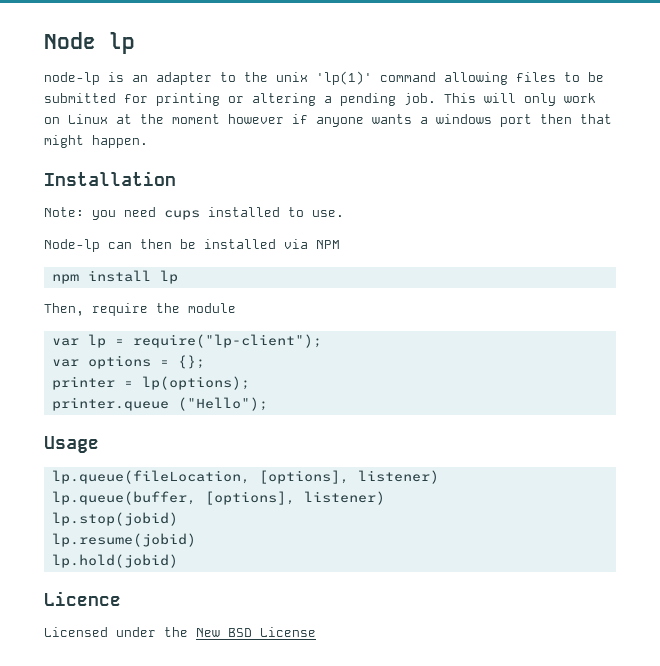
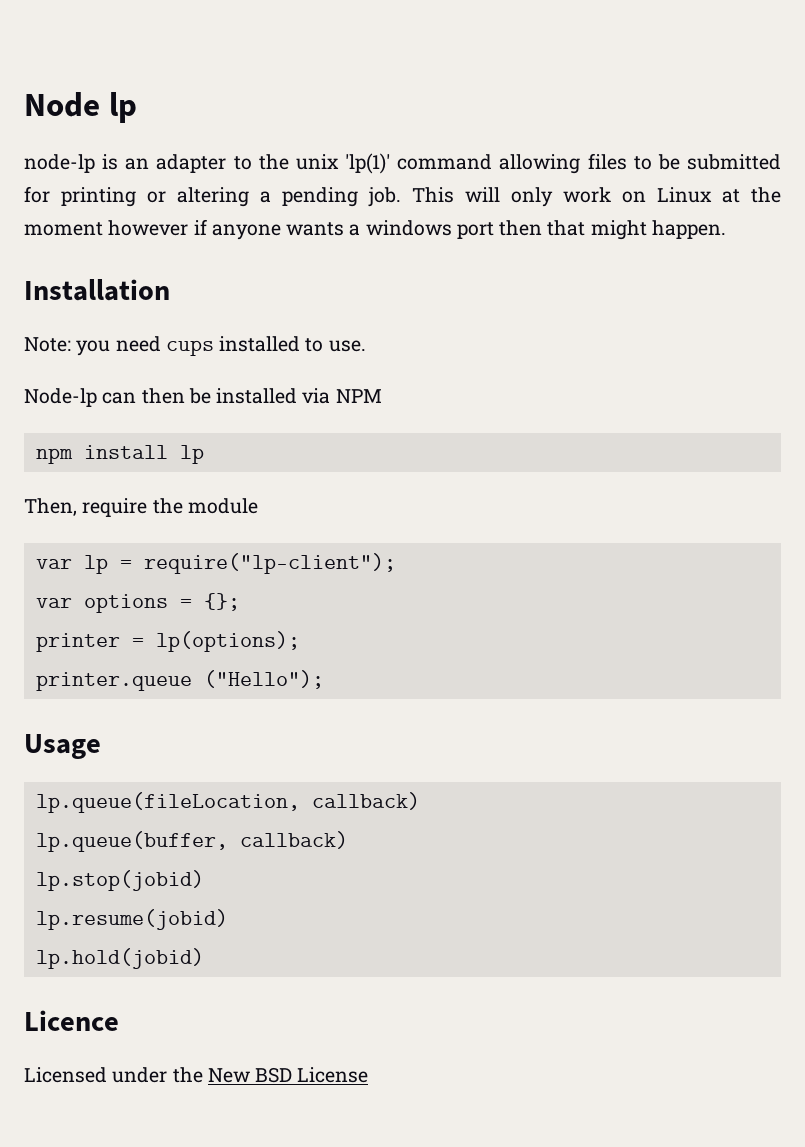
[258,470,439,484] [options], listener) -> [311,792,420,810] callback)
[204,491,385,505] [options], listener) -> [239,831,348,849] callback)

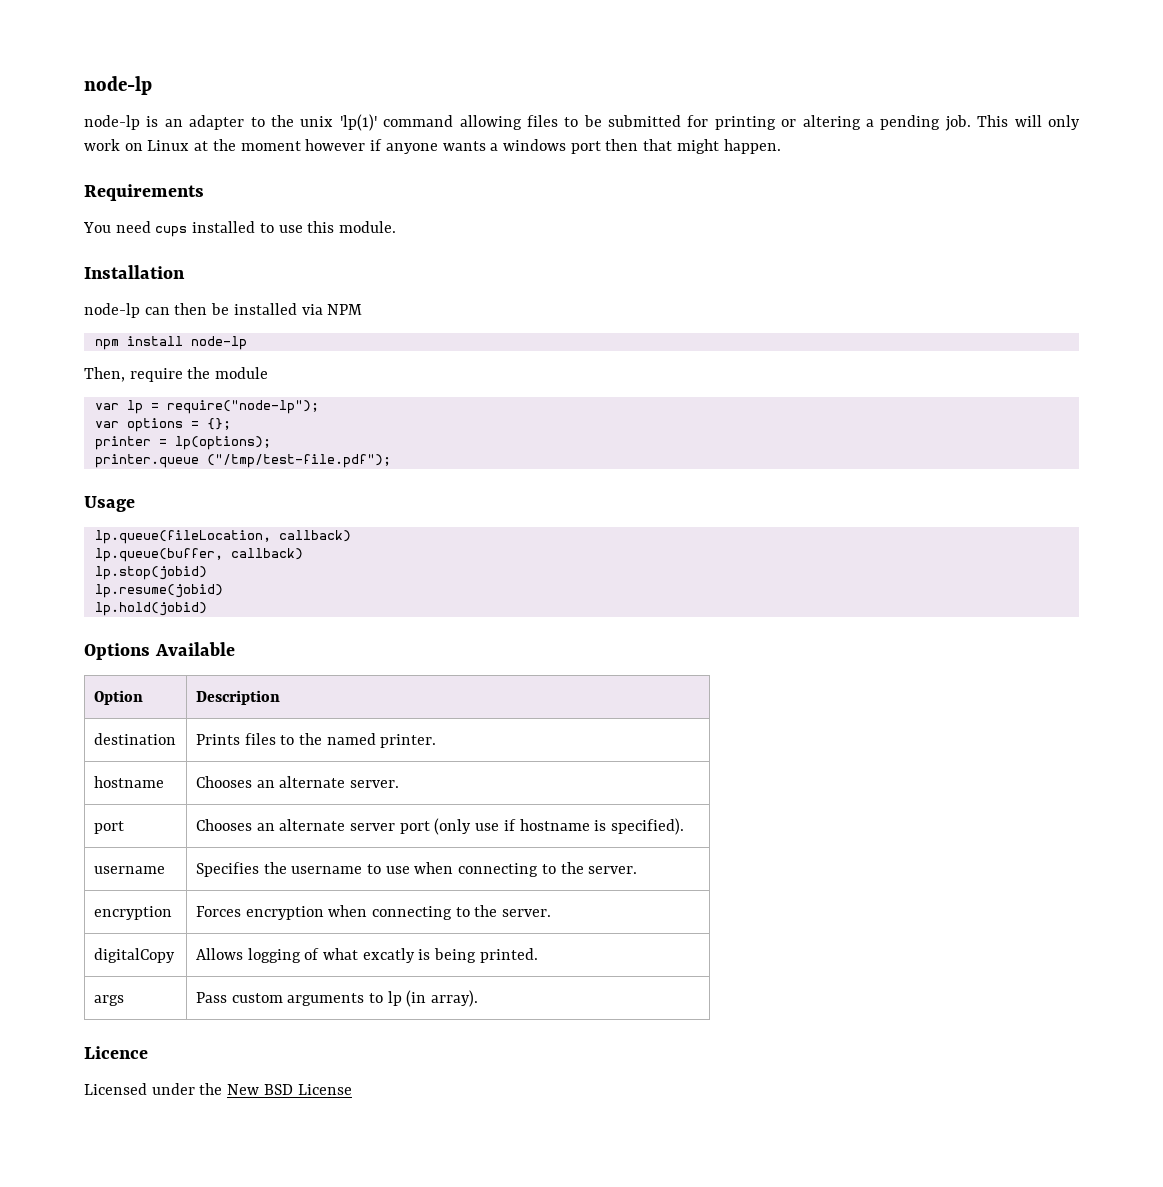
[24,92,137,123] Node lp -> [84,76,152,95] node-lp
[24,279,170,301] [24,337,111,356] Installation // Note: you -> [84,184,204,201] [83,222,111,233] Requirements // You
[328,340,366,352] [24,388,97,407] use. // Node-lp -> [278,221,397,233] [84,265,185,279] [84,303,140,318] use this module. // Installation // node-lp
[179,445,204,464] lp -> [190,336,247,350] node-lp
[143,553,396,574] require("lp-client"); -> [166,400,319,414] require("node-lp");
[203,670,324,689] ("Hello"); -> [206,454,391,468] ("/tmp/test-file.pdf");
(204, 958) none -> [84,642,235,660] [93,690,143,705] [195,690,280,705] [93,733,176,745] [195,733,437,748] [93,776,164,788] [195,776,400,788] [93,821,124,834] [195,818,685,835] [93,866,165,874] [195,862,638,877] [93,906,172,920] [195,905,552,920] [93,948,175,963] [195,948,538,963] [93,995,124,1006] [195,990,479,1007] // Options Available // Option | Description // destination | Prints files to the named printer. // hostname | Chooses an alternate server. // port | Chooses an alternate server port (only use if hostname is specified). // username | Specifies the username to use when connecting to the server. // encryption | Forces encryption when connecting to the server. // digitalCopy | Allows logging of what excatly is being printed. // args | Pass custom arguments to lp (in array).

